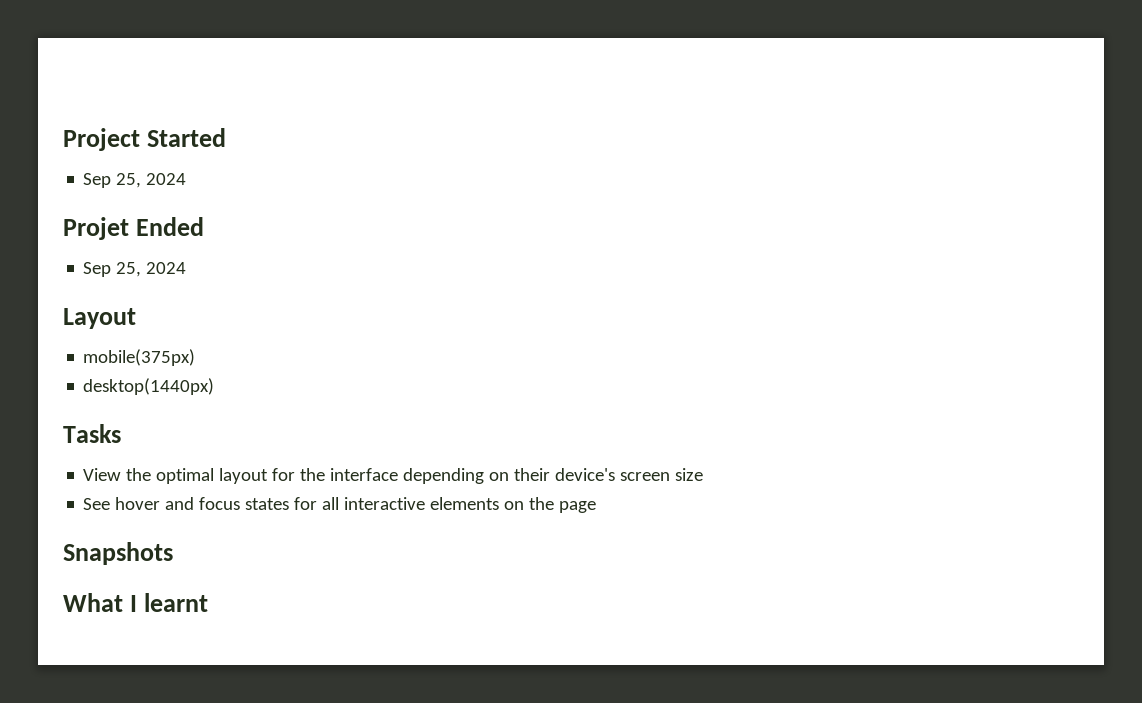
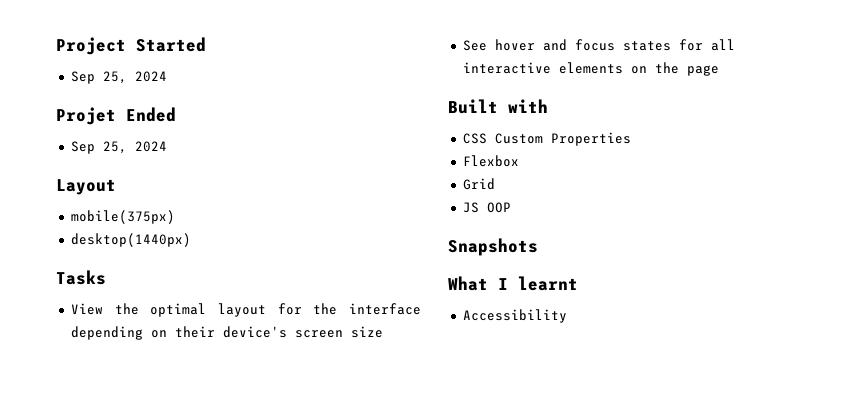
(597, 507) none -> [448,99,548,114] [462,132,631,146] [462,155,519,167] [462,178,495,190] [462,202,511,213] // Built with // CSS Custom Properties // Flexbox // Grid // JS OOP
(209, 602) none -> [462,309,567,323] // Accessibility

